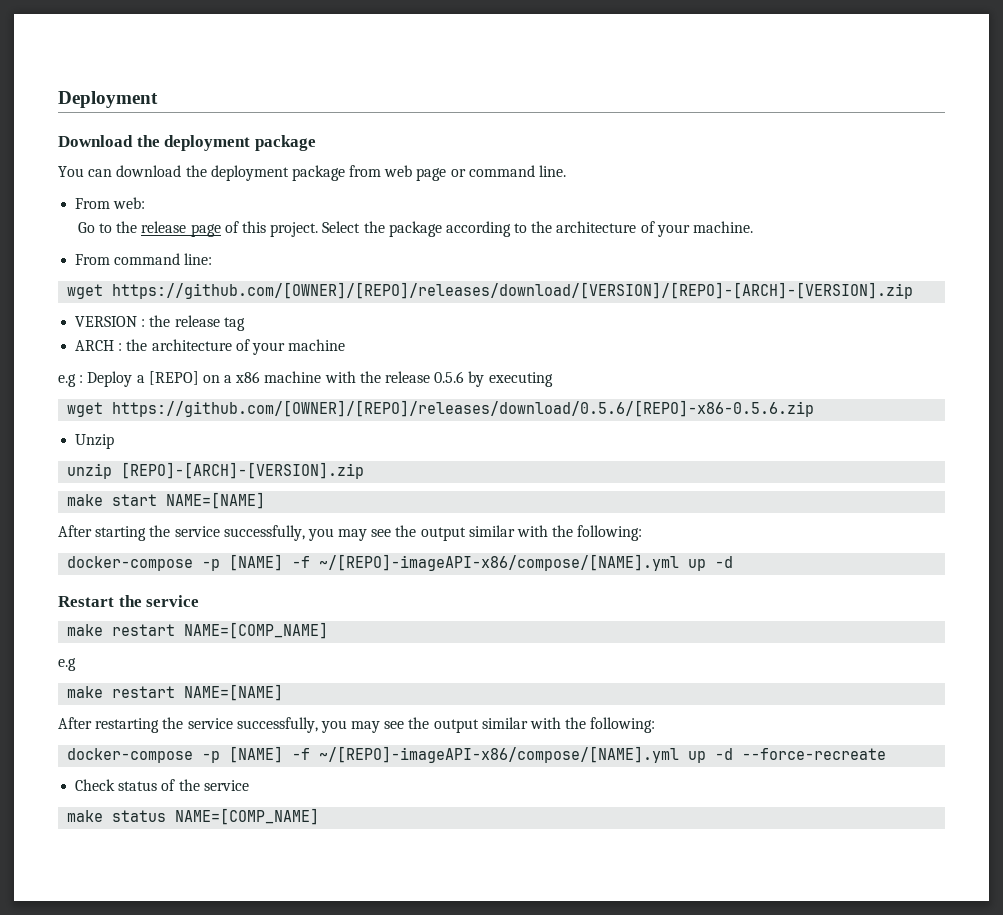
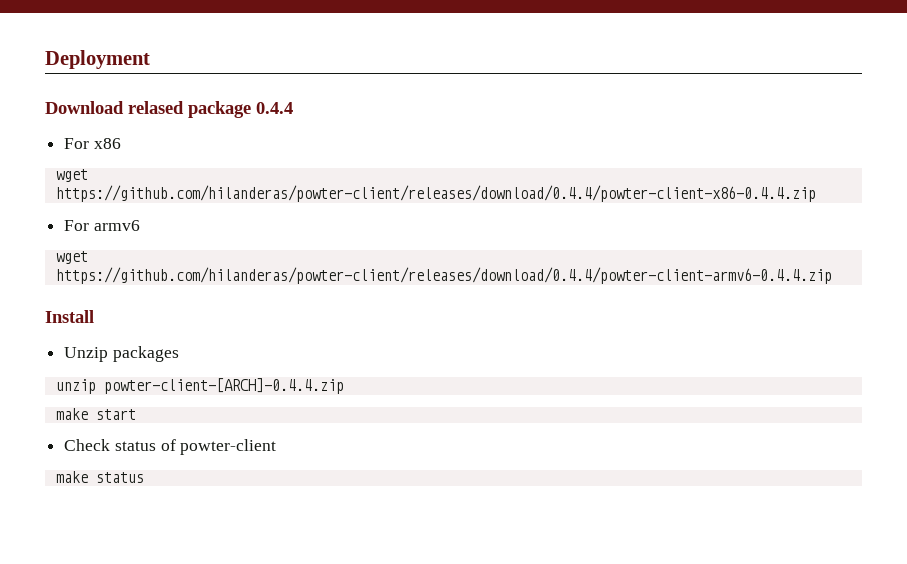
[136,135,316,151] [58,165,567,181] [75,197,146,209] [77,221,754,237] [75,253,213,265] [67,282,914,299] [75,315,245,331] [75,339,346,355] [58,371,553,387] [67,400,815,417] the deployment package // You can download the deployment package from web page or command line. // From web: // Go to the release page of this project. Select the package according to the architecture of your machine. // From command line: // wget https://github.com/[OWNER]/[REPO]/releases/download/[VERSION]/[REPO]-[ARCH]-[VERSION].zip // VERSION : the release tag // ARCH : the architecture of your machine // e.g : Deploy a [REPO] on a x86 machine with the release 0.5.6 by executing // wget https://github.com/[OWNER]/[REPO]/releases/download/0.5.6/[REPO]-x86-0.5.6.zip -> [128,101,293,118] [64,138,121,149] [55,169,88,182] [55,185,816,202] [64,220,140,231] [55,251,88,264] [55,267,832,284] [45,310,94,323] relased package 0.4.4 // For x86 // wget https://github.com/hilanderas/powter-client/releases/download/0.4.4/powter-client-x86-0.4.4.zip // For armv6 // wget https://github.com/hilanderas/powter-client/releases/download/0.4.4/powter-client-armv6-0.4.4.zip // Install
(115, 441) none -> [112,346,179,362] packages
[121,462,365,479] [REPO]-[ARCH]-[VERSION].zip -> [103,378,344,394] powter-client-[ARCH]-0.4.4.zip
[166,492,266,509] [58,525,643,541] [67,554,734,571] [58,595,200,607] [67,622,329,639] [58,658,76,671] [67,684,284,701] [58,717,656,733] [67,746,887,763] NAME=[NAME] // After starting the service successfully, you may see the output similar with the following: // docker-compose -p [NAME] -f ~/[REPO]-imageAPI-x86/compose/[NAME].yml up -d // Restart the service // make restart NAME=[COMP_NAME] // e.g // make restart NAME=[NAME] // After restarting the service successfully, you may see the output similar with the following: // docker-compose -p [NAME] -f ~/[REPO]-imageAPI-x86/compose/[NAME].yml up -d --force-recreate -> (136, 414) none
[178,779,249,791] the service -> [180,439,277,455] powter-client
[175,808,320,825] NAME=[COMP_NAME] -> (144, 477) none

